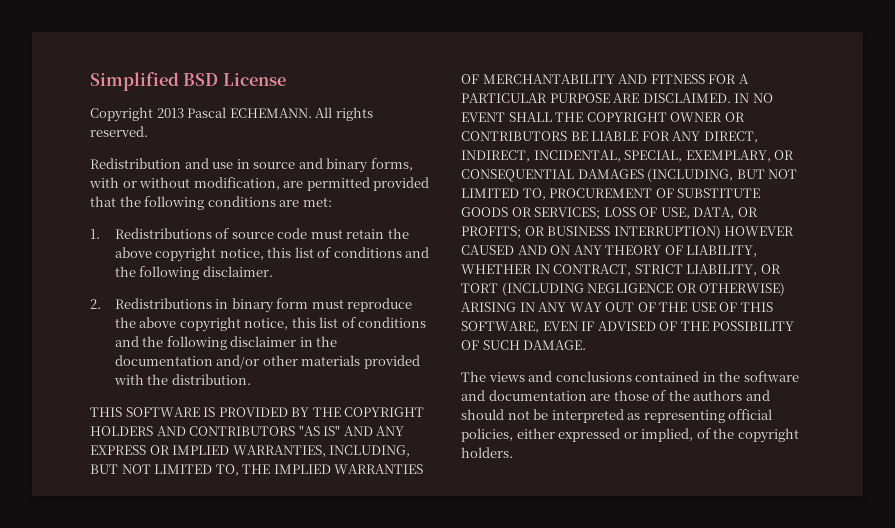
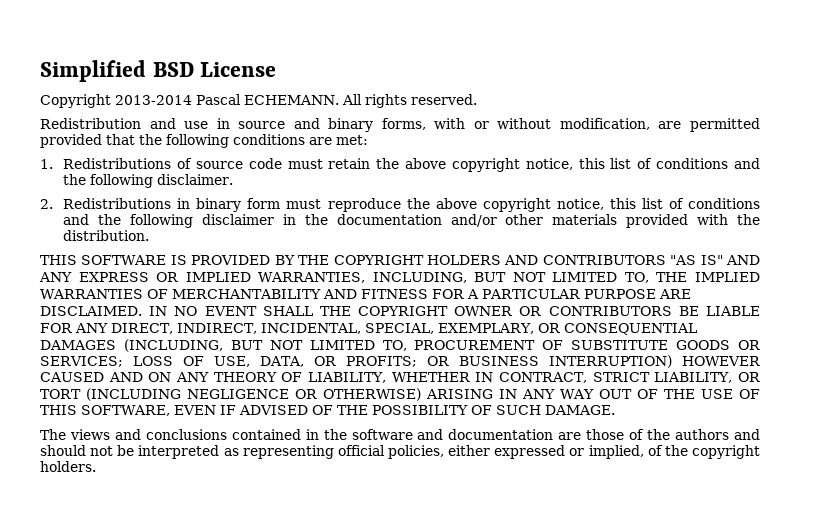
[156,108,184,118] 2013 -> [115,95,192,105] 2013-2014

